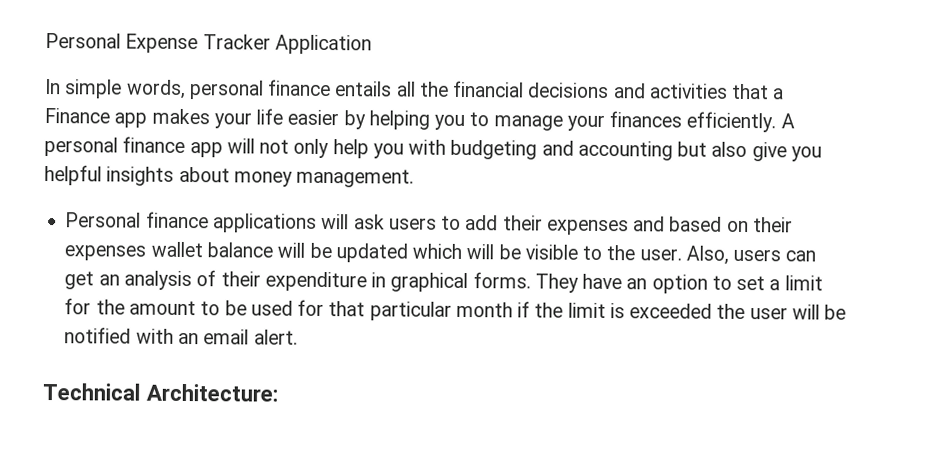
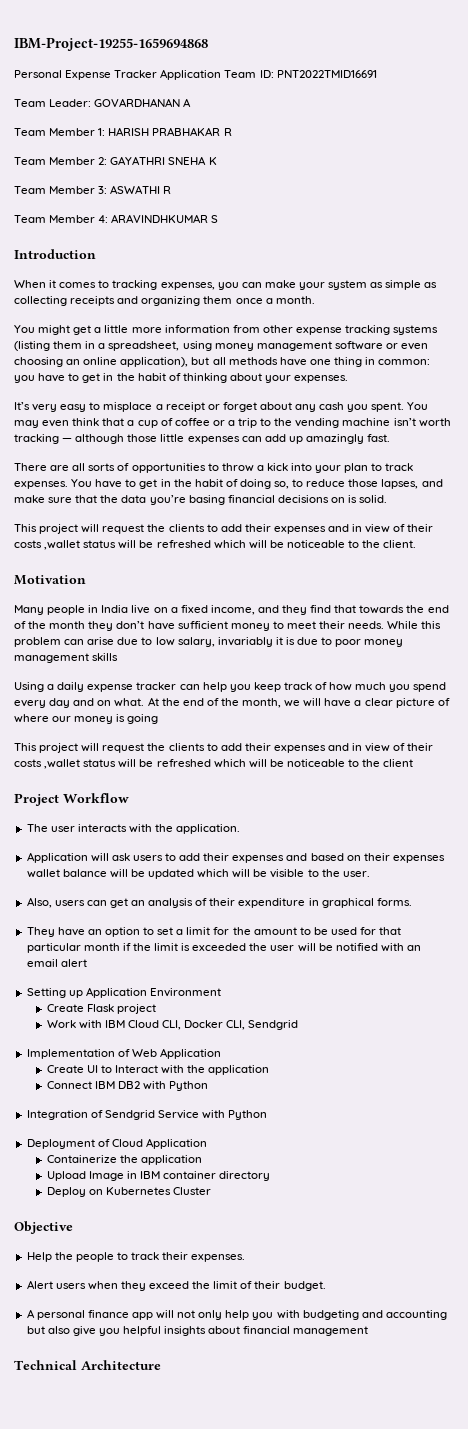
(45, 40) none -> [14,37,208,51] IBM-Project-19255-1659694868 //
[45,78,785,100] [44,107,795,133] [44,136,822,162] [44,164,415,188] [65,211,317,233] // In simple words, personal finance entails all the financial decisions and activities that a Finance app makes your life easier by helping you to manage your finances efficiently. A personal finance app will not only help you with budgeting and accounting but also give you helpful insights about money management. // Personal finance applications -> [224,70,377,78] [14,98,192,107] [14,127,232,136] [14,156,217,165] [14,185,172,194] [14,214,219,223] [14,249,96,259] [14,280,438,290] [14,296,315,306] [14,325,439,335] [14,341,429,351] [14,357,431,367] [14,373,349,383] [14,402,429,412] [14,418,451,428] [14,434,391,444] [14,463,414,473] [14,479,443,489] [14,495,388,505] [14,524,434,534] [14,540,417,550] [14,575,86,585] [14,605,449,615] [14,621,442,631] [14,637,404,647] [14,653,119,663] [14,682,447,692] [14,697,450,708] [14,714,159,724] [14,743,434,753] [14,759,414,769] [14,793,129,806] [26,824,241,834] [26,852,88,863] Team ID: PNT2022TMID16691 // Team Leader: GOVARDHANAN A // Team Member 1: HARISH PRABHAKAR R // Team Member 2: GAYATHRI SNEHA K // Team Member 3: ASWATHI R // Team Member 4: ARAVINDHKUMAR S // Introduction // When it comes to tracking expenses, you can make your system as simple as collecting receipts and organizing them once a month. // You might get a little more information from other expense tracking systems (listing them in a spreadsheet, using money management software or even choosing an online application), but all methods have one thing in common: you have to get in the habit of thinking about your expenses. // It’s very easy to misplace a receipt or forget about any cash you spent. You may even think that a cup of coffee or a trip to the vending machine isn’t worth tracking — although those little expenses can add up amazingly fast. // There are all sorts of opportunities to throw a kick into your plan to track expenses. You have to get in the habit of doing so, to reduce those lapses, and make sure that the data you’re basing financial decisions on is solid. // This project will request the clients to add their expenses and in view of their costs ,wallet status will be refreshed which will be noticeable to the client. // Motivation // Many people in India live on a fixed income, and they find that towards the end of the month they don’t have sufficient money to meet their needs. While this problem can arise due to low salary, invariably it is due to poor money management skills // Using a daily expense tracker can help you keep track of how much you spend every day and on what. At the end of the month, we will have a clear picture of where our money is going // This project will request the clients to add their expenses and in view of their costs ,wallet status will be refreshed which will be noticeable to the client // Project Workflow // The user interacts with the application. // Application
(682, 254) none -> (370, 874) //
(531, 280) none -> (412, 902) //
[253,329,298,345] alert. -> [60,959,87,967] [26,987,221,998] [46,1004,156,1014] [46,1020,299,1030] [26,1048,221,1059] [46,1065,270,1075] [46,1081,208,1091] [26,1110,268,1120] [26,1138,207,1149] [46,1155,202,1165] [46,1171,271,1181] [46,1187,211,1197] [14,1221,73,1234] [26,1252,246,1262] [26,1280,326,1291] [26,1309,447,1320] [26,1326,369,1336] alert // Setting up Application Environment // Create Flask project // Work with IBM Cloud CLI, Docker CLI, Sendgrid // Implementation of Web Application // Create UI to Interact with the application // Connect IBM DB2 with Python // Integration of Sendgrid Service with Python // Deployment of Cloud Application // Containerize the application // Upload Image in IBM container directory // Deploy on Kubernetes Cluster // Objective // Help the people to track their expenses. // Alert users when they exceed the limit of their budget. // A personal finance app will not only help you with budgeting and accounting but also give you helpful insights about financial management
[146,383,280,402] Architecture: -> [81,1360,161,1370] Architecture

